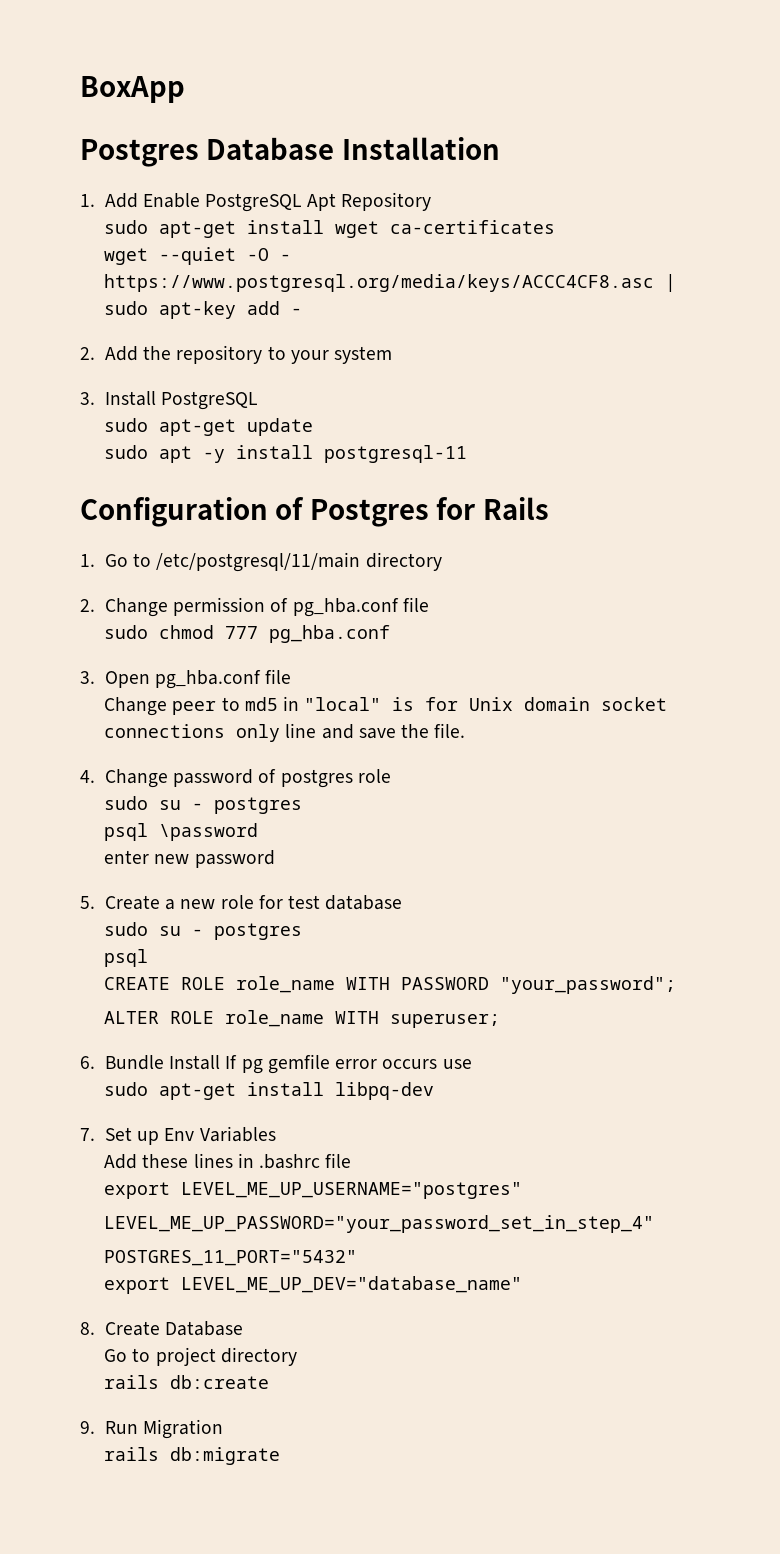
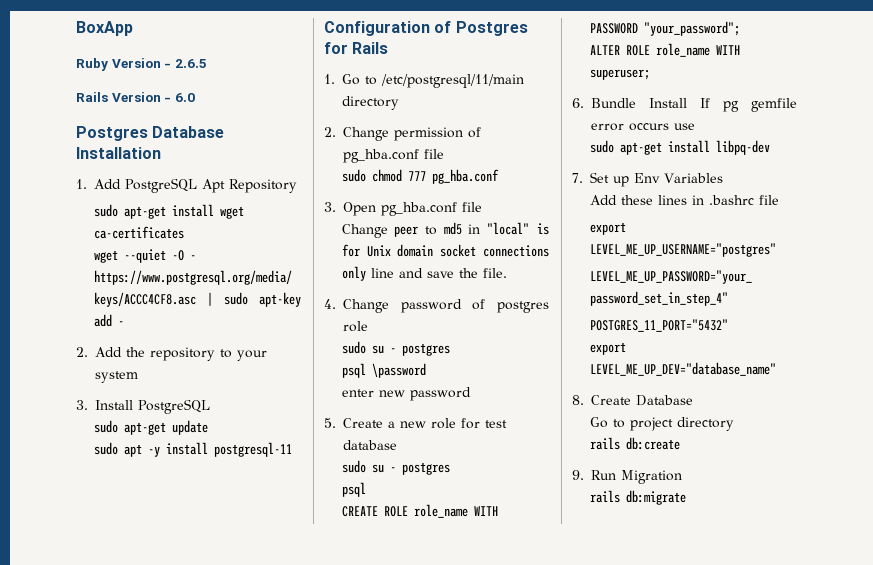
(185, 89) none -> [76,58,207,71] [76,92,195,102] // Ruby Version - 2.6.5 // Rails Version - 6.0
[143,193,201,208] Enable -> (121, 184) none

